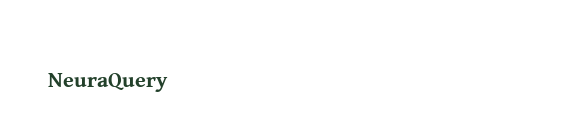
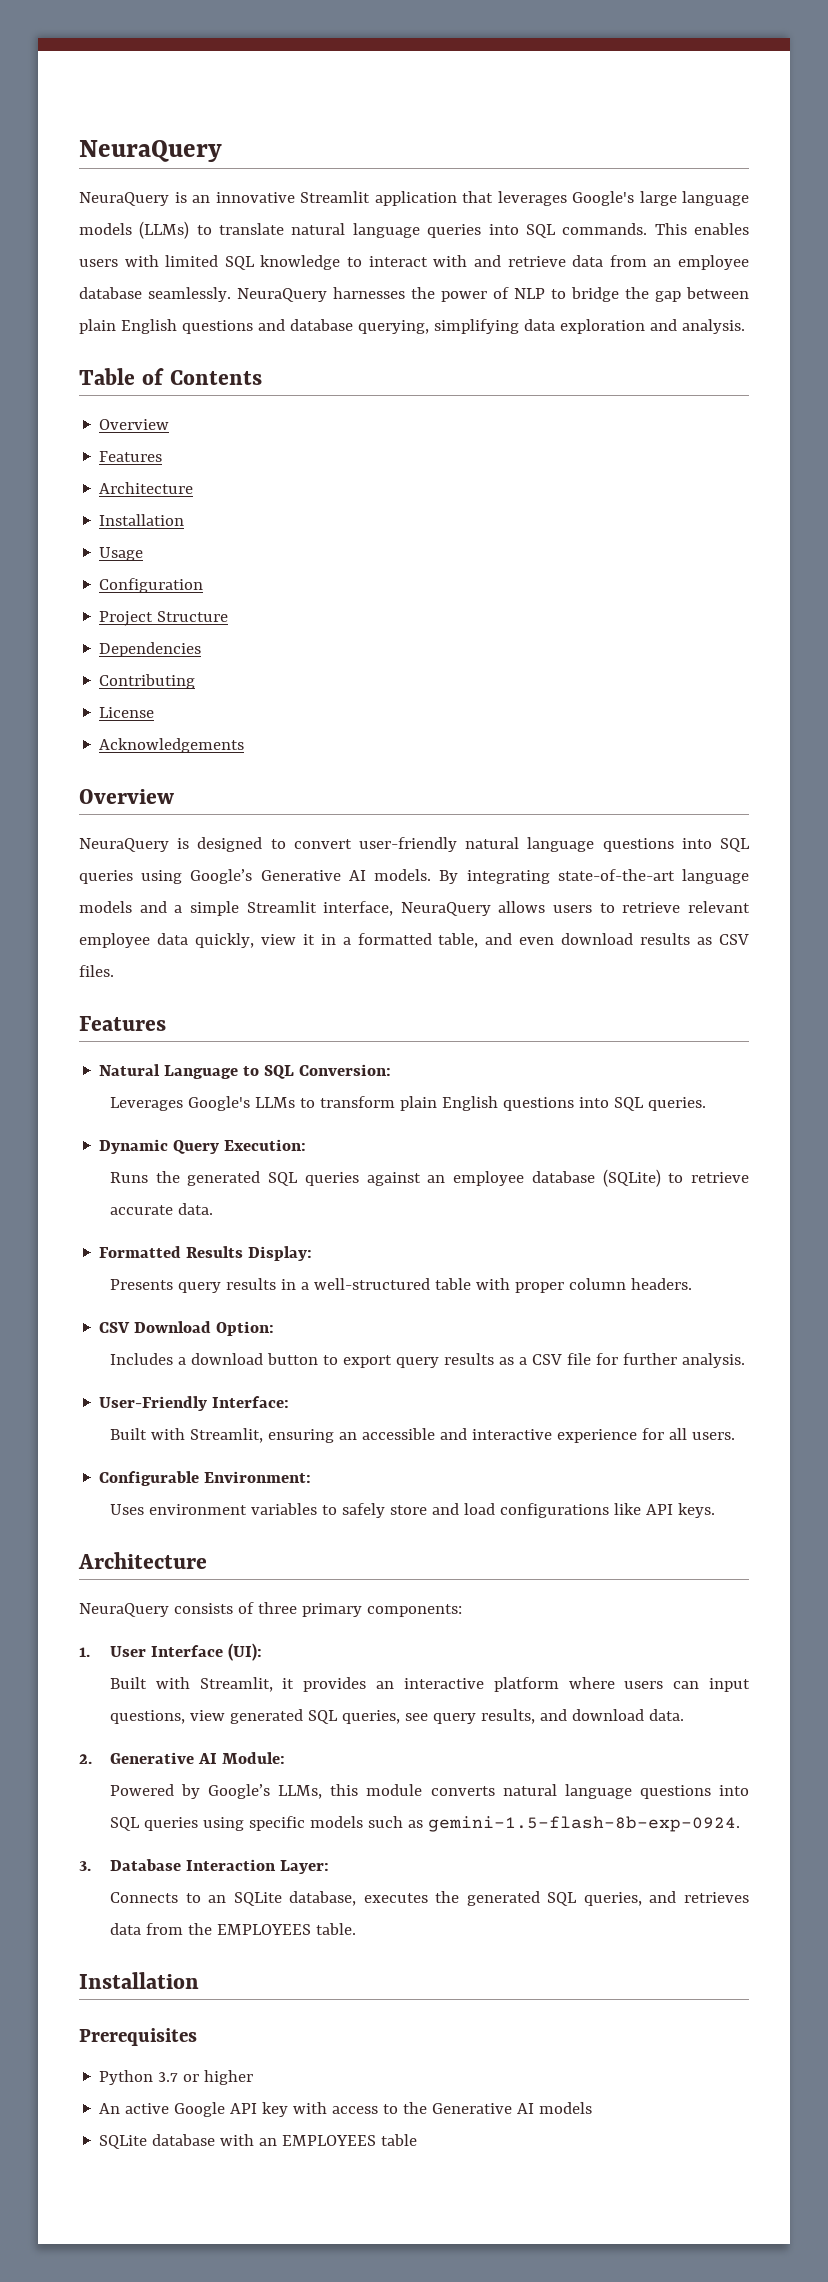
[48,73,168,92] NeuraQuery -> [79,140,222,162] [79,191,749,206] [79,221,749,239] [79,255,750,270] [79,287,749,302] [79,319,745,334] [79,368,262,385] [99,419,170,430] [99,451,163,462] [99,482,194,494] [99,514,185,526] [99,547,144,561] [99,578,204,593] [99,611,229,626] [99,642,202,657] [99,674,196,689] [99,707,155,718] [99,738,245,753] [79,789,174,804] [79,837,750,852] [79,869,749,884] [79,901,750,916] [79,933,750,948] [79,965,114,977] [79,1016,166,1031] [99,1064,392,1079] [109,1096,706,1111] [99,1139,307,1154] [109,1169,749,1187] [109,1203,213,1215] [99,1246,313,1261] [109,1278,692,1293] [99,1321,275,1336] [109,1353,745,1368] [99,1396,290,1411] [109,1428,735,1443] [99,1471,312,1486] [109,1503,715,1518] [78,1552,207,1569] [79,1602,462,1617] [79,1643,262,1661] [109,1677,750,1692] [109,1709,684,1724] [79,1752,285,1764] [109,1784,749,1799] [109,1816,740,1832] [79,1859,329,1874] [109,1891,750,1906] [109,1923,356,1935] [79,1972,199,1989] [79,2028,197,2046] [99,2070,254,2085] [99,2102,593,2117] [99,2134,418,2149] NeuraQuery // NeuraQuery is an innovative Streamlit application that leverages Google's large language models (LLMs) to translate natural language queries into SQL commands. This enables users with limited SQL knowledge to interact with and retrieve data from an employee database seamlessly. NeuraQuery harnesses the power of NLP to bridge the gap between plain English questions and database querying, simplifying data exploration and analysis. // Table of Contents // Overview // Features // Architecture // Installation // Usage // Configuration // Project Structure // Dependencies // Contributing // License // Acknowledgements // Overview // NeuraQuery is designed to convert user-friendly natural language questions into SQL queries using Google’s Generative AI models. By integrating state-of-the-art language models and a simple Streamlit interface, NeuraQuery allows users to retrieve relevant employee data quickly, view it in a formatted table, and even download results as CSV files. // Features // Natural Language to SQL Conversion: // Leverages Google's LLMs to transform plain English questions into SQL queries. // Dynamic Query Execution: // Runs the generated SQL queries against an employee database (SQLite) to retrieve accurate data. // Formatted Results Display: // Presents query results in a well-structured table with proper column headers. // CSV Download Option: // Includes a download button to export query results as a CSV file for further analysis. // User-Friendly Interface: // Built with Streamlit, ensuring an accessible and interactive experience for all users. // Configurable Environment: // Uses environment variables to safely store and load configurations like API keys. // Architecture // NeuraQuery consists of three primary components: // 1. User Interface (UI): // Built with Streamlit, it provides an interactive platform where users can input questions, view generated SQL queries, see query results, and download data. // 2. Generative AI Module: // Powered by Google’s LLMs, this module converts natural language questions into SQL queries using specific models such as gemini-1.5-flash-8b-exp-0924. // 3. Database Interaction Layer: // Connects to an SQLite database, executes the generated SQL queries, and retrieves data from the EMPLOYEES table. // Installation // Prerequisites // Python 3.7 or higher // An active Google API key with access to the Generative AI models // SQLite database with an EMPLOYEES table

